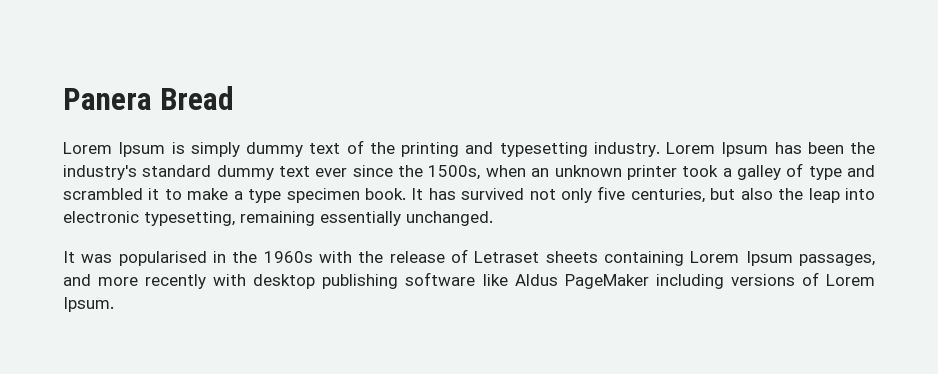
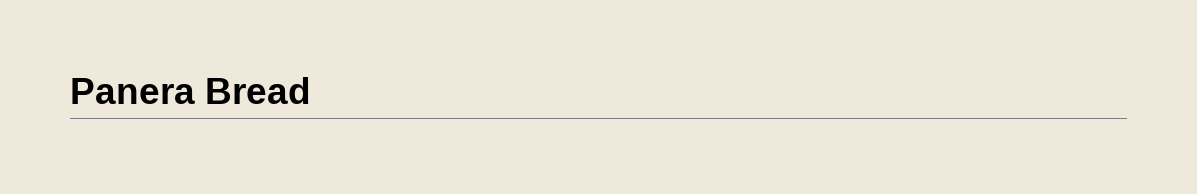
[63,140,875,157] [63,163,876,180] [63,186,876,203] [63,211,493,226] [63,249,875,266] [63,272,876,289] [63,297,114,312] // Lorem Ipsum is simply dummy text of the printing and typesetting industry. Lorem Ipsum has been the industry's standard dummy text ever since the 1500s, when an unknown printer took a galley of type and scrambled it to make a type specimen book. It has survived not only five centuries, but also the leap into electronic typesetting, remaining essentially unchanged. // It was popularised in the 1960s with the release of Letraset sheets containing Lorem Ipsum passages, and more recently with desktop publishing software like Aldus PageMaker including versions of Lorem Ipsum. -> (311, 90) none

